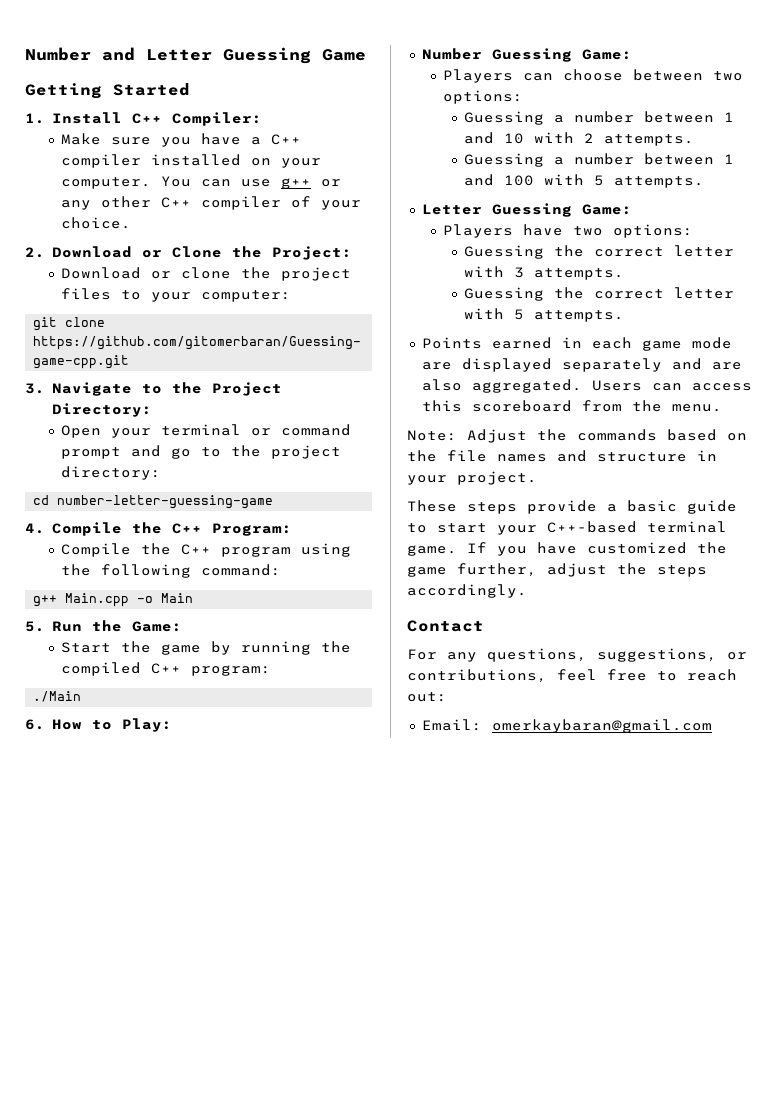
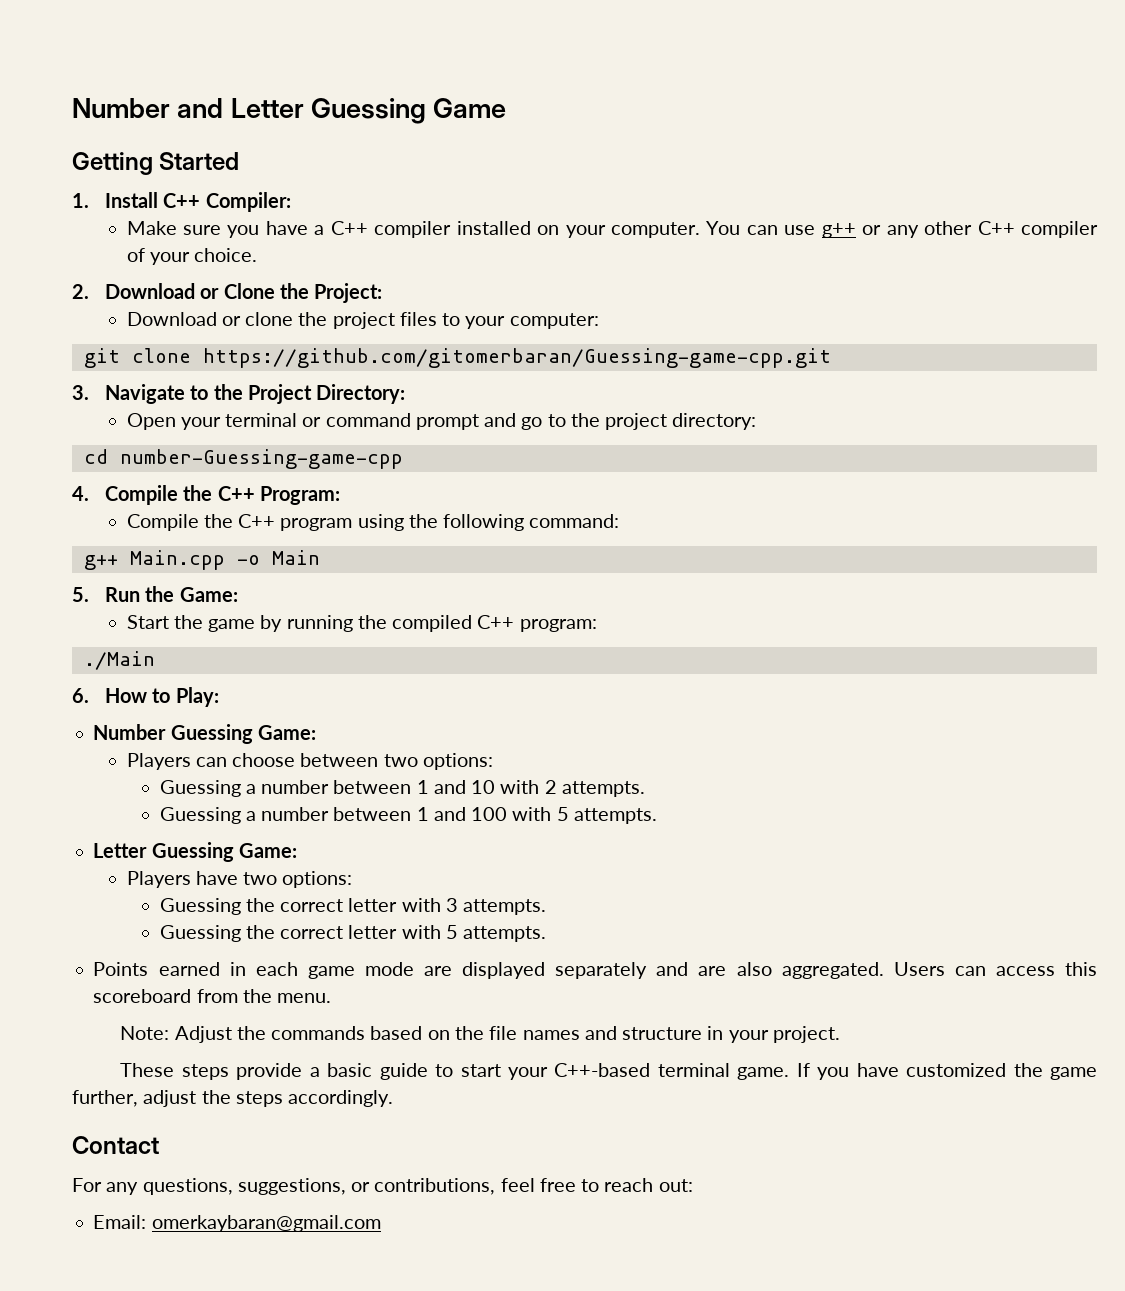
[57,495,274,509] number-letter-guessing-game -> [119,449,403,469] number-Guessing-game-cpp

